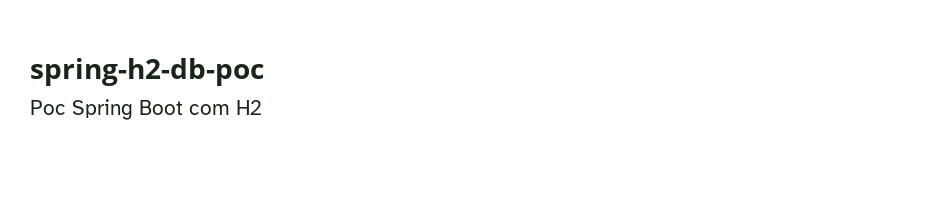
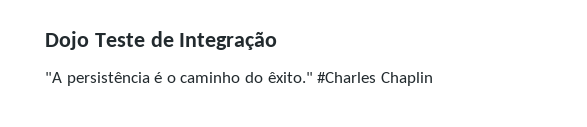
[30,58,264,86] [30,99,262,120] spring-h2-db-poc // Poc Spring Boot com H2 -> [45,31,278,50] [45,72,433,86] Dojo Teste de Integração // "A persistência é o caminho do êxito." #Charles Chaplin

